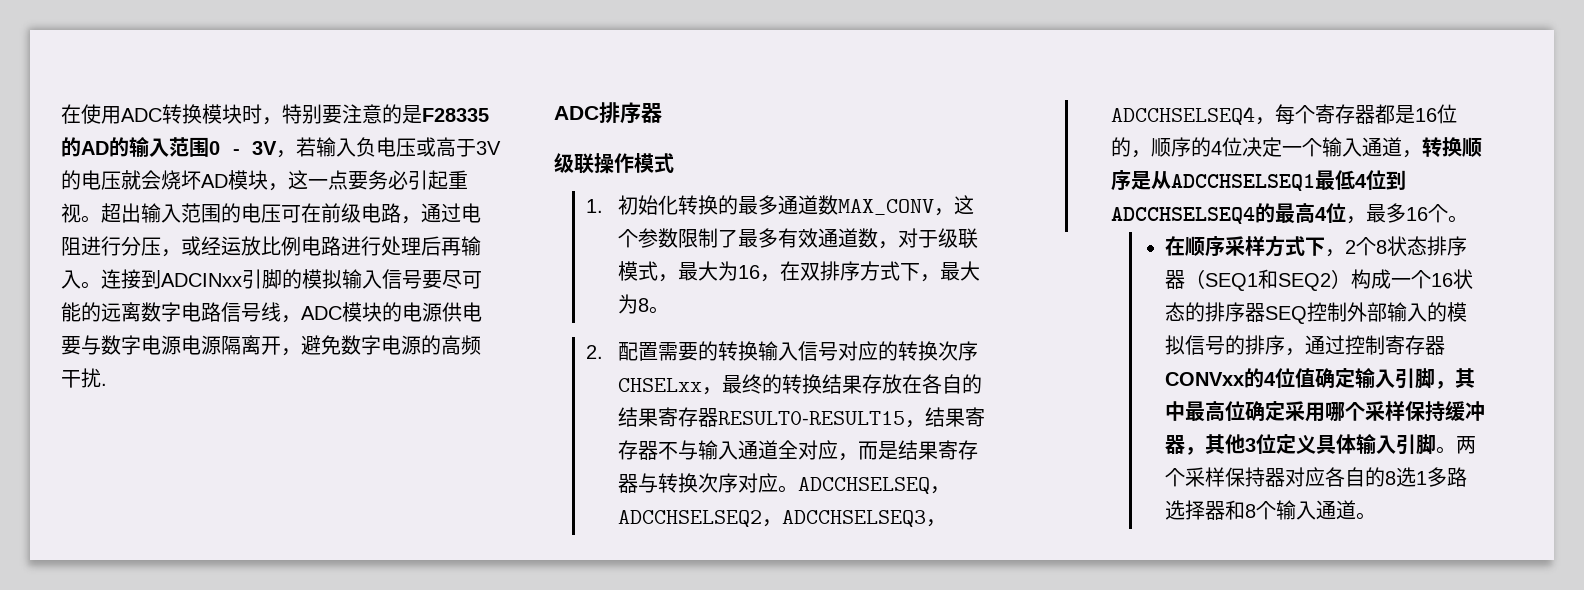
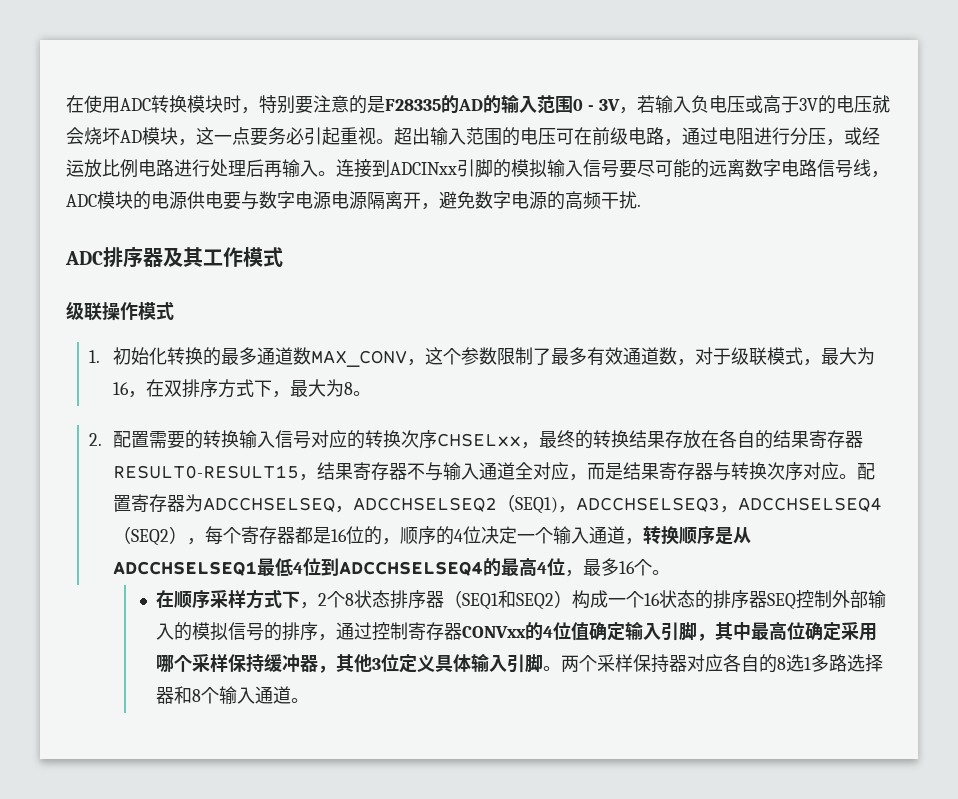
(662, 113) none -> [163,247,283,267] 及其工作模式
(799, 489) none -> [856,463,875,480] [112,494,203,513] 配置寄存器为
(763, 518) none -> [496,494,558,514] （SEQ1)
(1256, 115) none -> [112,526,187,546] （SEQ2）

